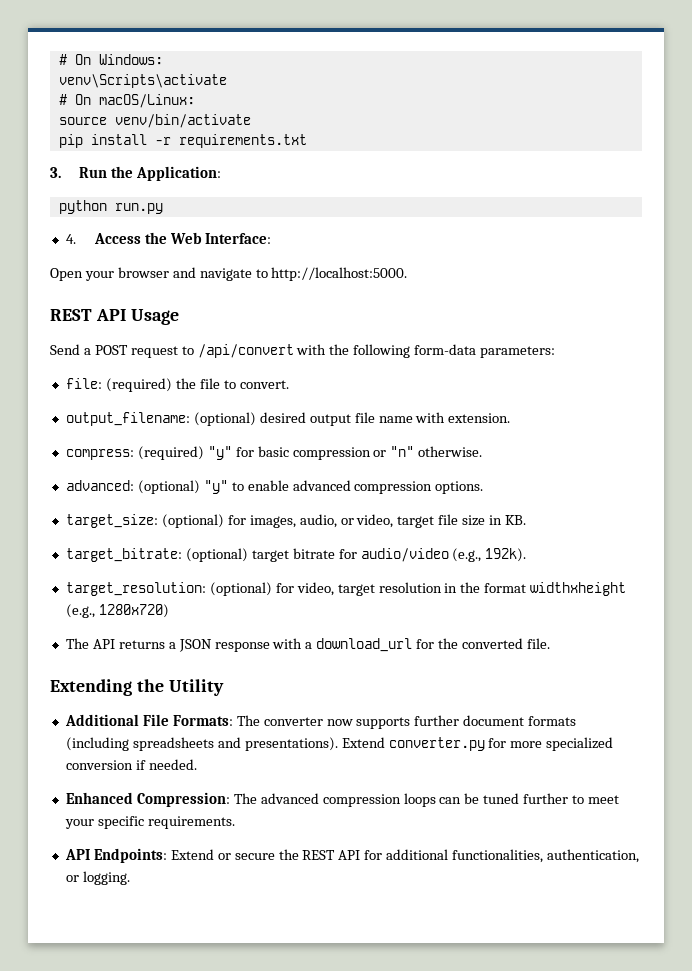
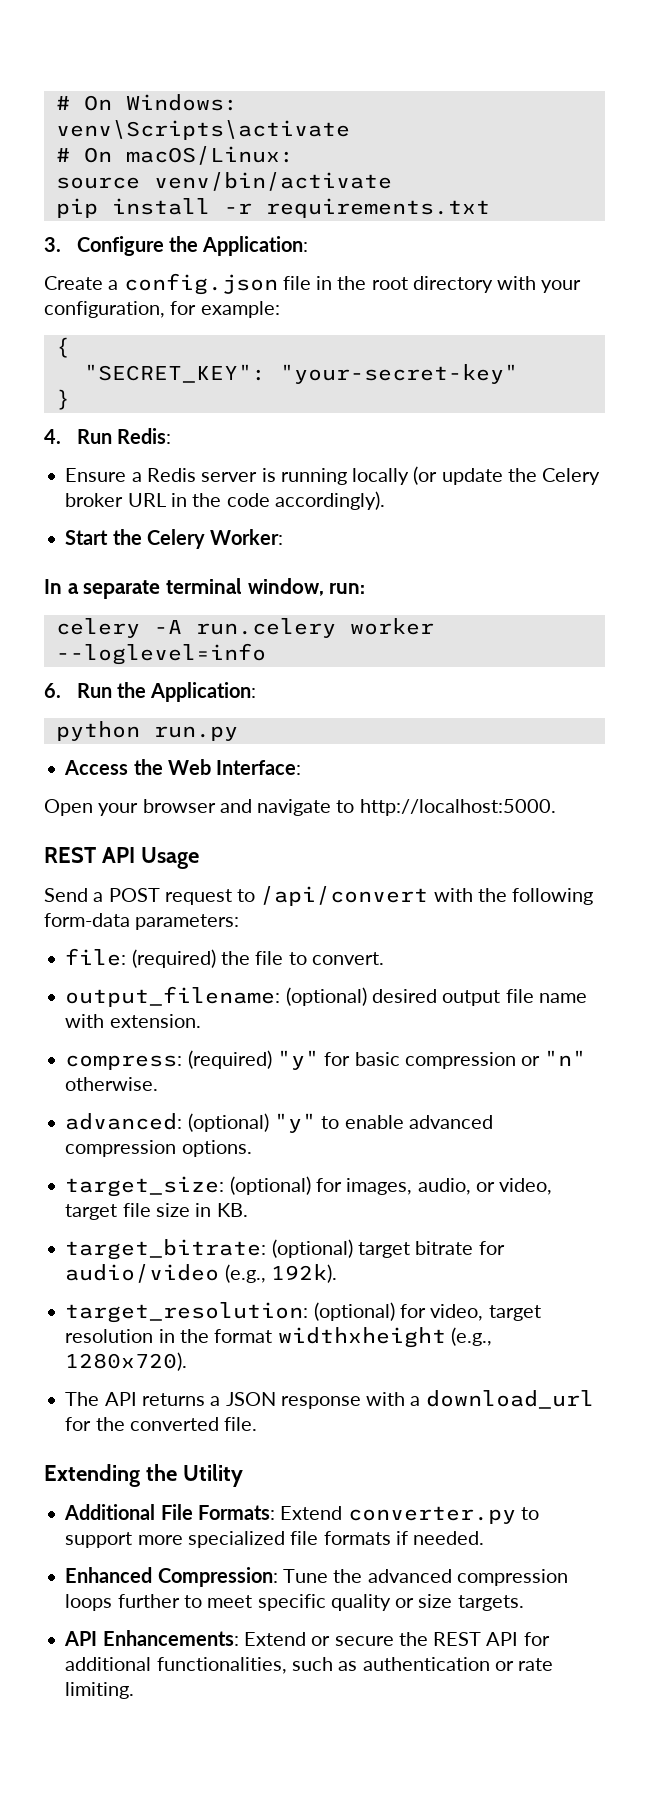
(61, 172) none -> [76,236,309,256] [44,273,582,295] [44,301,280,318] [55,337,70,358] [83,364,518,384] [55,389,70,410] [44,428,172,444] [65,466,601,485] [65,491,385,510] [65,529,284,549] [44,578,366,599] [55,618,434,638] [55,643,266,665] [44,683,61,698] Configure the Application: // Create a config.json file in the root directory with your configuration, for example: // { // "SECRET_KEY": "your-secret-key" // } // 4. Run Redis: // Ensure a Redis server is running locally (or update the Celery broker URL in the code accordingly). // Start the Celery Worker: // In a separate terminal window, run: // celery -A run.celery worker --loglevel=info // 6.
[65,234,76,244] 4. -> (238, 733) none
[98,604,169,618] 1280x720) -> [65,1352,188,1371] 1280x720).
[236,715,577,729] [65,737,614,751] [65,760,133,770] The converter now supports further document formats (including spreadsheets and presentations). Extend converter.py for more specialized conversion -> [280,1506,539,1524] [65,1531,391,1548] Extend converter.py to support more specialized file formats
[233,793,257,804] The -> [282,1569,363,1583] Tune the
[439,793,620,804] [64,816,235,829] [64,848,167,863] can be tuned further to meet your specific requirements. // API Endpoints: -> [117,1594,524,1611] [64,1630,239,1646] further to meet specific quality or size targets. // API Enhancements:
[547,849,640,863] [65,871,130,885] authentication, or logging. -> [291,1657,554,1671] [65,1682,135,1699] such as authentication or rate limiting.

